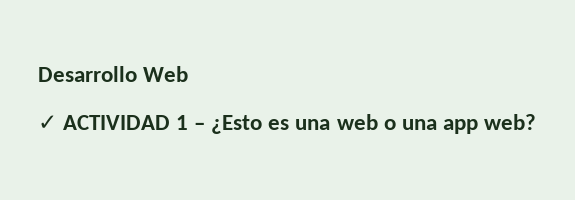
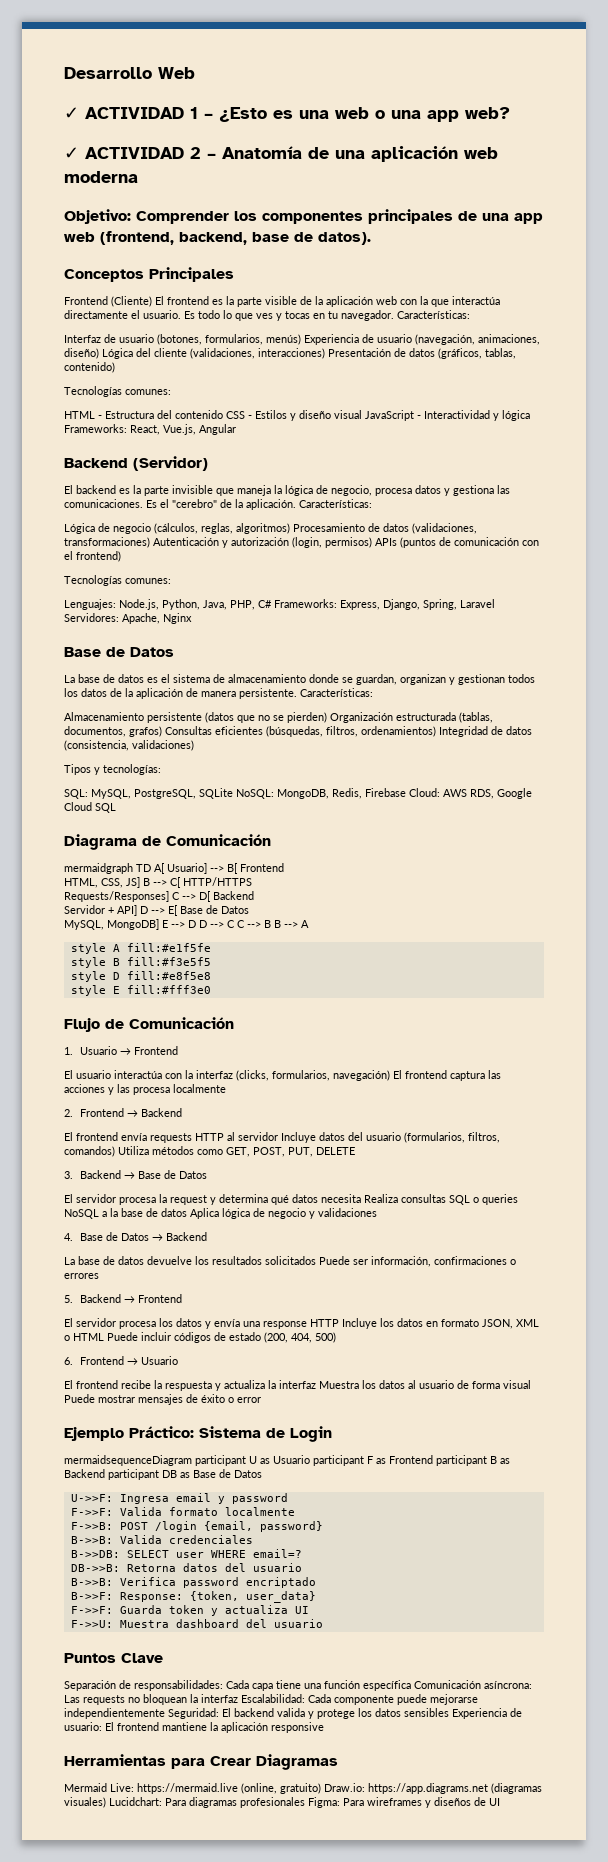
(536, 122) none -> [64,146,498,162] [64,171,138,183] [64,209,543,224] [64,231,371,245] [64,267,234,282] [64,296,500,307] [64,310,470,321] [64,334,540,345] [64,348,516,359] [64,362,115,373] [64,386,171,397] [64,410,530,421] [64,424,236,435] [64,456,208,471] [64,485,510,496] [64,499,372,510] [64,523,477,534] [64,537,539,548] [64,551,121,562] [64,575,171,586] [64,599,495,610] [64,613,192,624] [64,647,174,657] [64,674,535,685] [64,688,373,699] [64,712,493,723] [64,726,532,737] [64,740,194,751] [64,764,161,775] [64,788,532,799] [64,802,116,813] [64,834,271,850] [64,863,284,874] [64,877,252,888] [64,891,254,902] [64,905,249,916] [64,919,309,930] [70,943,211,954] [70,957,211,968] [70,971,211,982] [70,985,211,996] [64,1017,234,1032] [64,1046,178,1055] [64,1070,501,1081] [64,1084,226,1095] [64,1108,182,1117] [64,1132,500,1143] [64,1146,355,1157] [64,1170,207,1179] [64,1194,518,1205] [64,1208,377,1219] [64,1232,207,1241] [64,1256,516,1267] [64,1273,99,1279] [64,1294,182,1303] [64,1318,539,1329] [64,1332,336,1343] [64,1356,178,1365] [64,1380,531,1391] [64,1394,261,1405] [64,1426,332,1442] [64,1455,510,1466] [64,1469,262,1480] [70,1493,288,1504] [70,1507,295,1516] [70,1521,323,1532] [70,1535,253,1544] [70,1549,302,1558] [70,1563,302,1572] [70,1577,316,1588] [70,1591,316,1603] [70,1605,309,1616] [70,1619,323,1628] [64,1653,163,1663] [64,1680,532,1691] [64,1694,478,1705] [64,1708,522,1719] [64,1722,324,1733] [64,1754,338,1770] [64,1783,542,1794] [64,1797,500,1808] // ✓ ACTIVIDAD 2 – Anatomía de una aplicación web moderna // Objetivo: Comprender los componentes principales de una app web (frontend, backend, base de datos). // Conceptos Principales // Frontend (Cliente) El frontend es la parte visible de la aplicación web con la que interactúa directamente el usuario. Es todo lo que ves y tocas en tu navegador. Características: // Interfaz de usuario (botones, formularios, menús) Experiencia de usuario (navegación, animaciones, diseño) Lógica del cliente (validaciones, interacciones) Presentación de datos (gráficos, tablas, contenido) // Tecnologías comunes: // HTML - Estructura del contenido CSS - Estilos y diseño visual JavaScript - Interactividad y lógica Frameworks: React, Vue.js, Angular // Backend (Servidor) // El backend es la parte invisible que maneja la lógica de negocio, procesa datos y gestiona las comunicaciones. Es el "cerebro" de la aplicación. Características: // Lógica de negocio (cálculos, reglas, algoritmos) Procesamiento de datos (validaciones, transformaciones) Autenticación y autorización (login, permisos) APIs (puntos de comunicación con el frontend) // Tecnologías comunes: // Lenguajes: Node.js, Python, Java, PHP, C# Frameworks: Express, Django, Spring, Laravel Servidores: Apache, Nginx // Base de Datos // La base de datos es el sistema de almacenamiento donde se guardan, organizan y gestionan todos los datos de la aplicación de manera persistente. Características: // Almacenamiento persistente (datos que no se pierden) Organización estructurada (tablas, documentos, grafos) Consultas eficientes (búsquedas, filtros, ordenamientos) Integridad de datos (consistencia, validaciones) // Tipos y tecnologías: // SQL: MySQL, PostgreSQL, SQLite NoSQL: MongoDB, Redis, Firebase Cloud: AWS RDS, Google Cloud SQL // Diagrama de Comunicación // mermaidgraph TD A[ Usuario] --> B[ Frontend // HTML, CSS, JS] B --> C[ HTTP/HTTPS // Requests/Responses] C --> D[ Backend // Servidor + API] D --> E[ Base de Datos // MySQL, MongoDB] E --> D D --> C C --> B B --> A // style A fill:#e1f5fe // style B fill:#f3e5f5 // style D fill:#e8f5e8 // style E fill:#fff3e0 // Flujo de Comunicación // 1. Usuario → Frontend // El usuario interactúa con la interfaz (clicks, formularios, navegación) El frontend captura las acciones y las procesa localmente // 2. Frontend → Backend // El frontend envía requests HTTP al servidor Incluye datos del usuario (formularios, filtros, comandos) Utiliza métodos como GET, POST, PUT, DELETE // 3. Backend → Base de Datos // El servidor procesa la request y determina qué datos necesita Realiza consultas SQL o queries NoSQL a la base de datos Aplica lógica de negocio y validaciones // 4. Base de Datos → Backend // La base de datos devuelve los resultados solicitados Puede ser información, confirmaciones o errores // 5. Backend → Frontend // El servidor procesa los datos y envía una response HTTP Incluye los datos en formato JSON, XML o HTML Puede incluir códigos de estado (200, 404, 500) // 6. Frontend → Usuario // El frontend recibe la respuesta y actualiza la interfaz Muestra los datos al usuario de forma visual Puede mostrar mensajes de éxito o error // Ejemplo Práctico: Sistema de Login // mermaidsequenceDiagram participant U as Usuario participant F as Frontend participant B as Backend participant DB as Base de Datos // U->>F: Ingresa email y password // F->>F: Valida formato localmente // F->>B: POST /login {email, password} // B->>B: Valida credenciales // B->>DB: SELECT user WHERE email=? // DB->>B: Retorna datos del usuario // B->>B: Verifica password encriptado // B->>F: Response: {token, user_data} // F->>F: Guarda token y actualiza UI // F->>U: Muestra dashboard del usuario // Puntos Clave // Separación de responsabilidades: Cada capa tiene una función específica Comunicación asíncrona: Las requests no bloquean la interfaz Escalabilidad: Cada componente puede mejorarse independientemente Seguridad: El backend valida y protege los datos sensibles Experiencia de usuario: El frontend mantiene la aplicación responsive // Herramientas para Crear Diagramas // Mermaid Live: https://mermaid.live (online, gratuito) Draw.io: https://app.diagrams.net (diagramas visuales) Lucidchart: Para diagramas profesionales Figma: Para wireframes y diseños de UI

